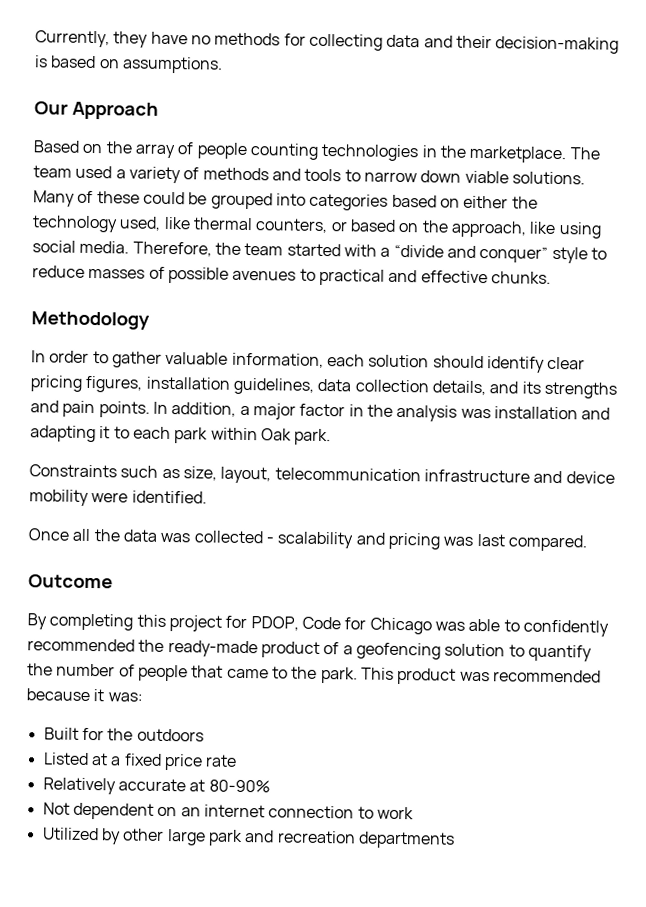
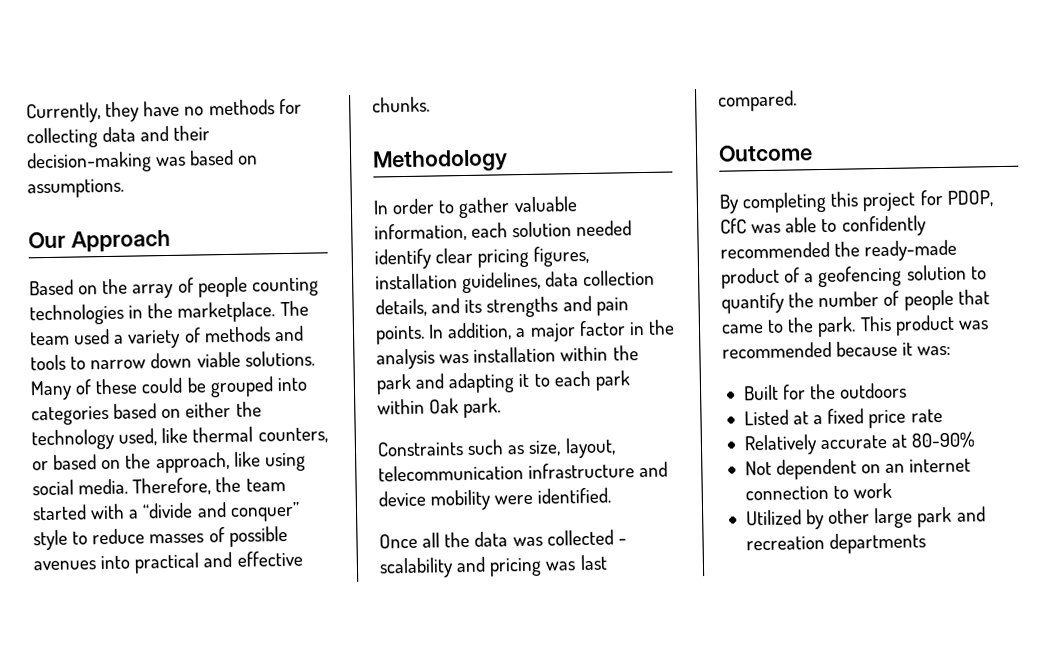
[34,55,48,68] is -> [156,156,187,167] was
[299,268,316,281] to -> [100,555,131,570] into
[432,355,484,369] should -> [576,220,633,237] needed
(578, 413) none -> [560,345,639,362] [376,373,412,395] within the park
[301,616,432,635] Code for Chicago -> [720,218,747,234] CfC

